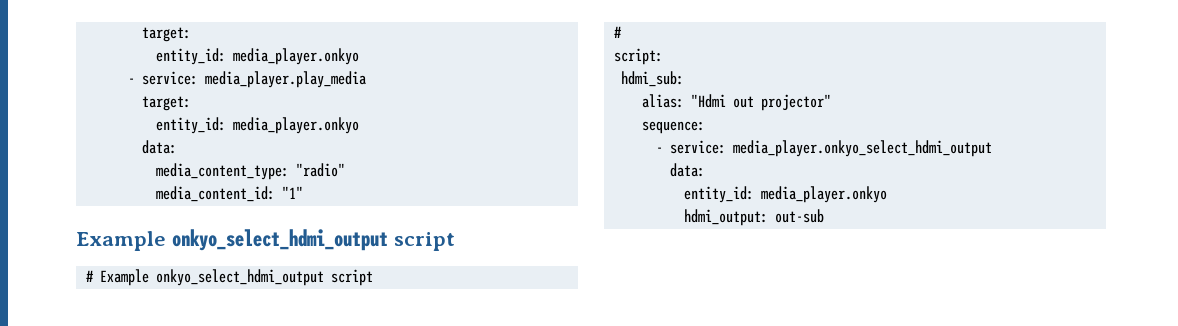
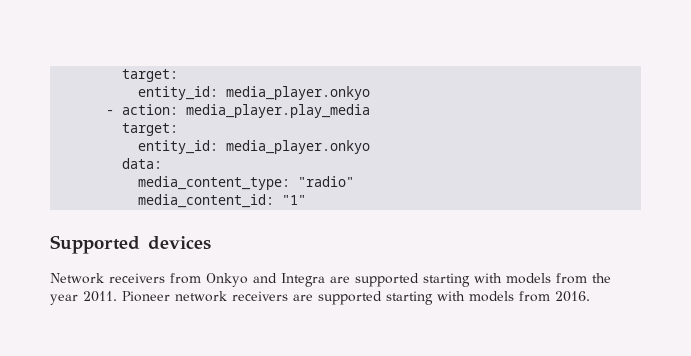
[141,71,198,85] service: -> [122,104,179,115] action:
[76,229,455,251] [85,269,373,286] [613,26,622,38] [613,48,663,65] [620,71,684,87] [641,94,831,111] [641,121,705,134] [655,140,992,157] [669,163,705,177] [683,186,887,203] [683,209,824,226] Example onkyo_select_hdmi_output script // # Example onkyo_select_hdmi_output script // # // script: // hdmi_sub: // alias: "Hdmi out projector" // sequence: // - service: media_player.onkyo_select_hdmi_output // data: // entity_id: media_player.onkyo // hdmi_output: out-sub -> [50,235,211,254] [50,273,611,287] [50,291,590,305] Supported devices // Network receivers from Onkyo and Integra are supported starting with models from the year 2011. Pioneer network receivers are supported starting with models from 2016.

